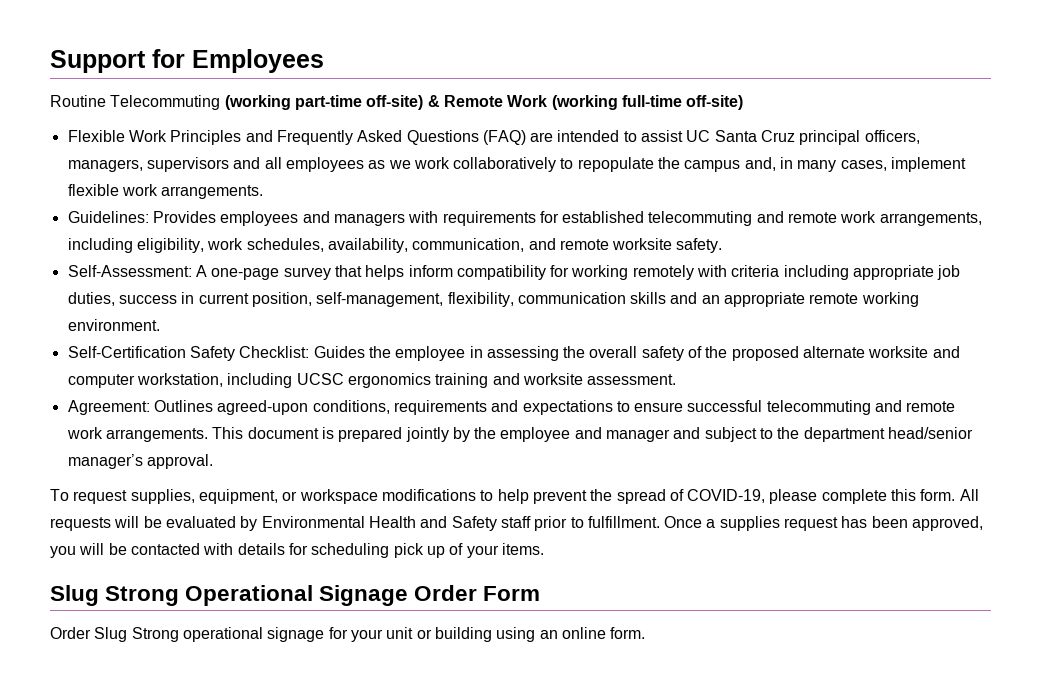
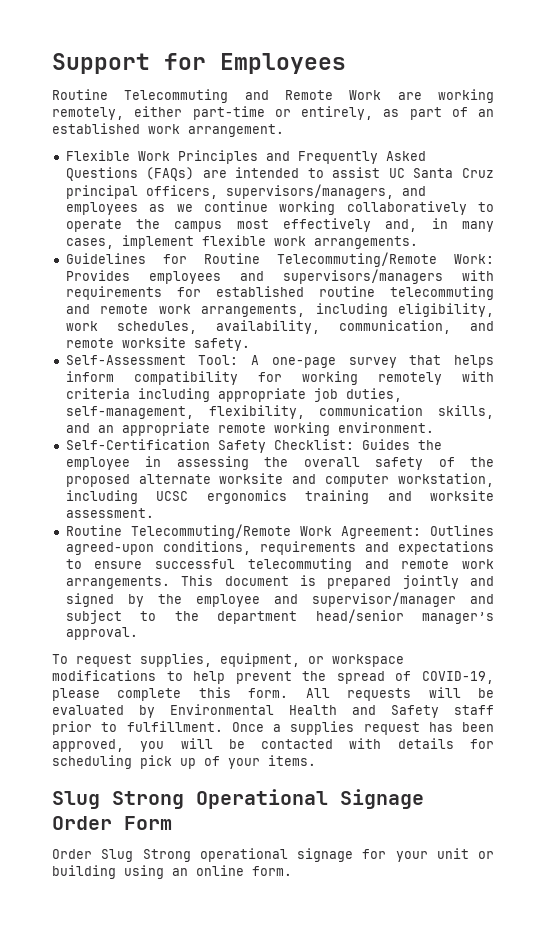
[224,95,744,110] (working part-time off-site) & Remote Work (working full-time off-site) -> [244,89,494,103] [52,106,494,120] [52,123,284,137] and Remote Work are working remotely, either part-time or entirely, as part of an established work arrangement.
[482,130,526,145] (FAQ) -> [146,167,195,181] (FAQs)
[67,157,282,172] managers, supervisors and all -> [225,184,426,199] supervisors/managers, and
[413,157,450,169] work -> [203,201,336,215] continue working
[577,157,654,172] repopulate -> [65,219,122,232] operate
(741, 166) none -> [236,218,372,232] most effectively
[67,211,149,223] Guidelines: -> [65,252,494,267] Guidelines for Routine Telecommuting/Remote Work:
[333,213,405,226] managers -> [282,269,443,284] supervisors/managers
(645, 217) none -> [318,286,375,297] routine
[67,265,192,277] Self-Assessment: -> [65,355,239,365] Self-Assessment Tool:
[118,292,312,307] success in current position, -> (402, 395) none
[630,292,667,304] skills -> [438,405,494,419] skills,
(677, 379) none -> [65,524,332,539] Routine Telecommuting/Remote Work
(449, 434) none -> [470,576,494,586] [65,593,114,607] and signed
[606,429,671,442] manager -> [311,592,456,607] supervisor/manager

